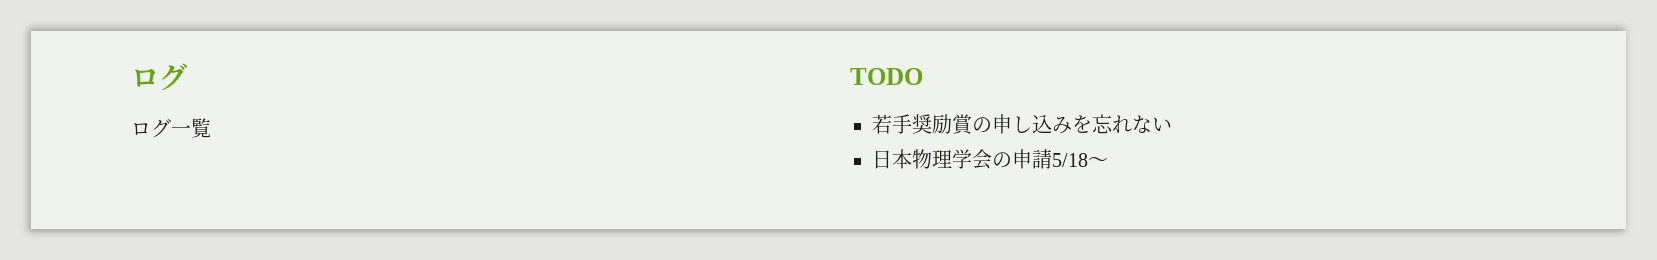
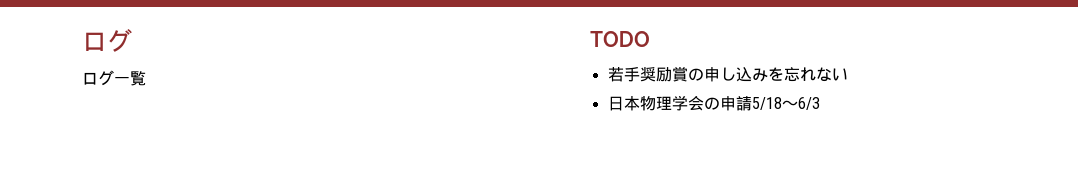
(1108, 162) none -> [797,97,820,110] 6/3

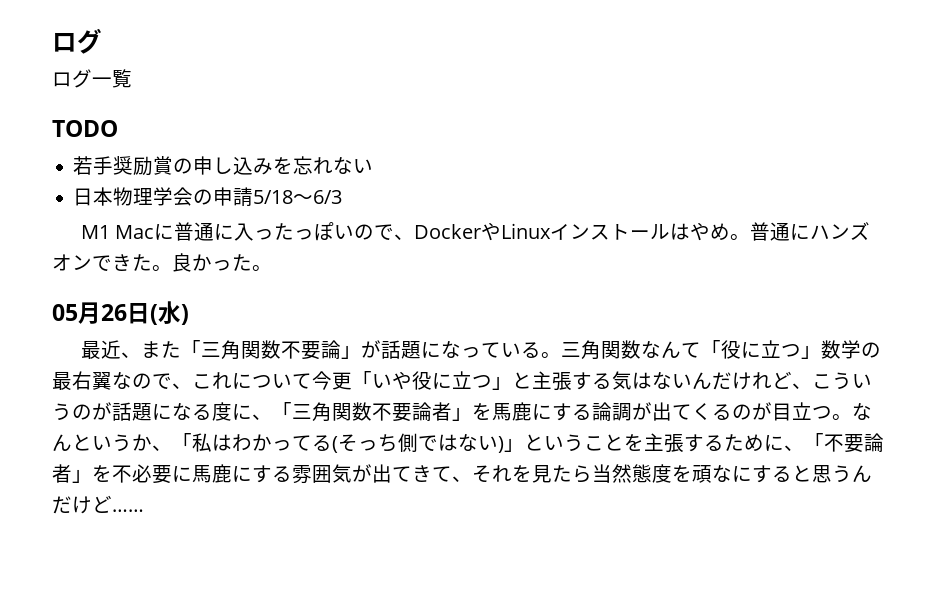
(820, 103) none -> [81,222,871,241] [52,253,272,272] [52,301,189,325] [81,340,882,360] [52,371,872,391] [52,402,872,422] [52,433,884,453] [52,464,872,484] [52,495,144,514] // M1 Macに普通に入ったっぽいので、DockerやLinuxインストールはやめ。普通にハンズオンできた。良かった。 // 05月26日(水) // 最近、また「三角関数不要論」が話題になっている。三角関数なんて「役に立つ」数学の最右翼なので、これについて今更「いや役に立つ」と主張する気はないんだけれど、こういうのが話題になる度に、「三角関数不要論者」を馬鹿にする論調が出てくるのが目立つ。なんというか、「私はわかってる(そっち側ではない)」ということを主張するために、「不要論者」を不必要に馬鹿にする雰囲気が出てきて、それを見たら当然態度を頑なにすると思うんだけど……

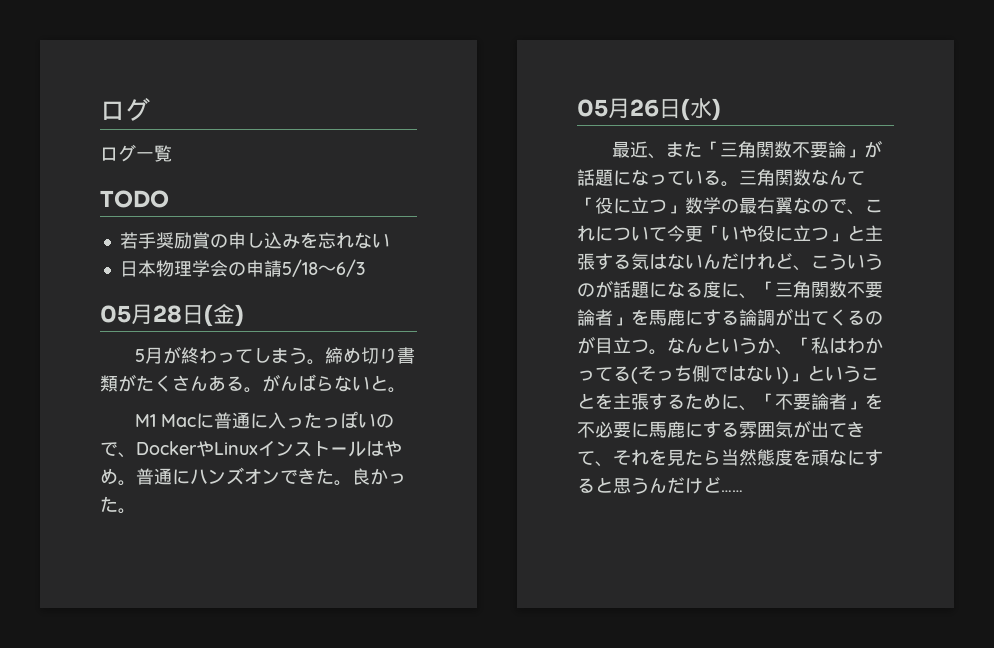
(343, 197) none -> [100,304,244,327] [134,346,415,365] [100,374,406,393] // 05月28日(金) // 5月が終わってしまう。締め切り書類がたくさんある。がんばらないと。

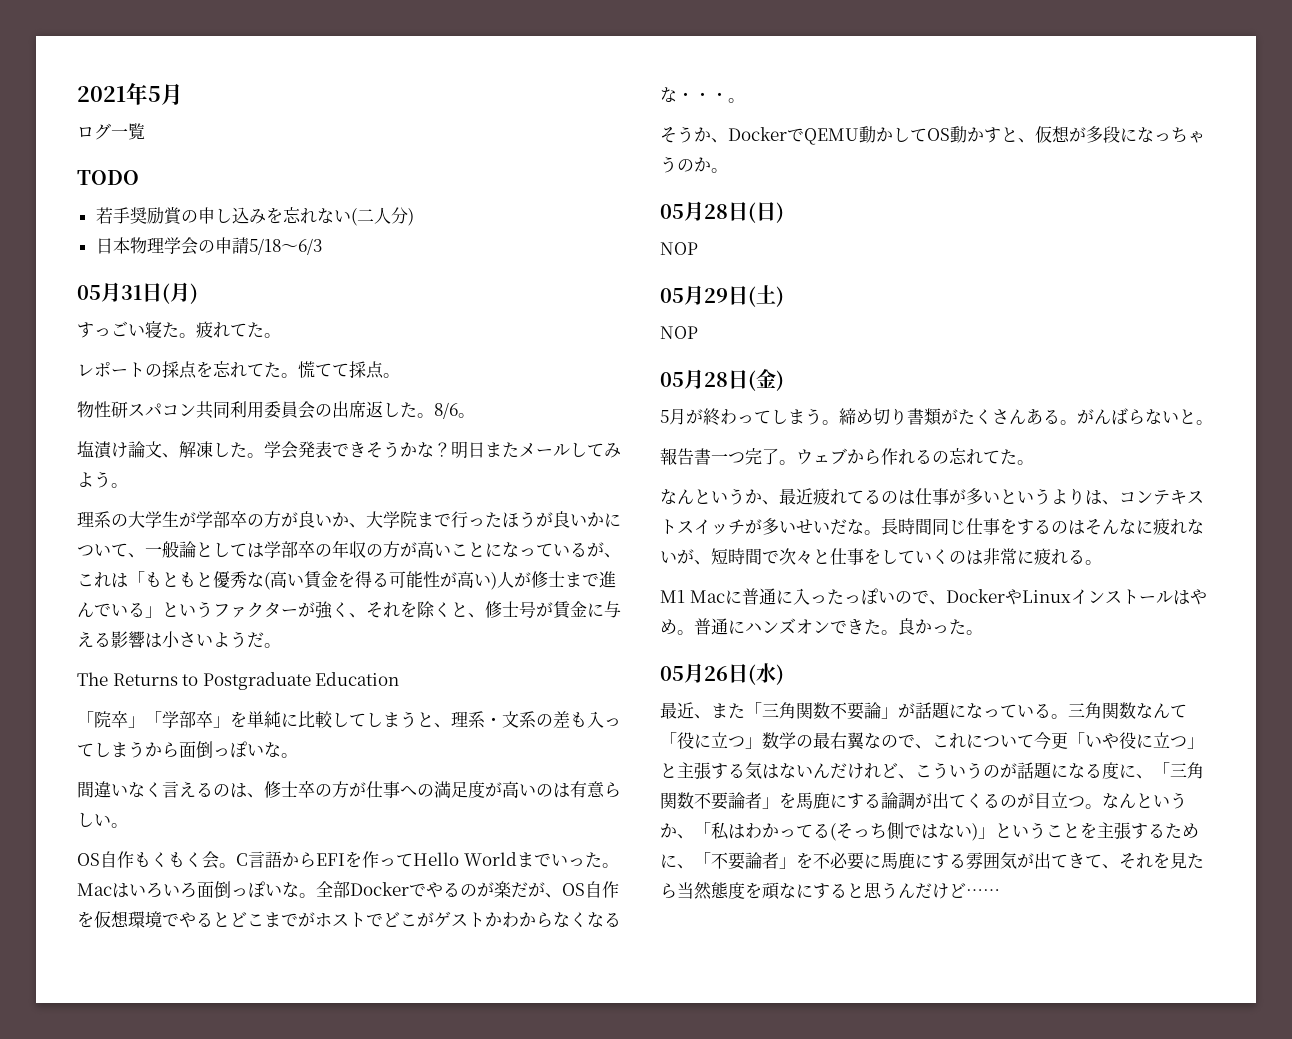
[100,98,150,121] ログ -> [77,82,183,105] 2021年5月
(390, 240) none -> [350,207,414,226] (二人分)
(365, 268) none -> [77,282,198,304] [77,320,281,338] [77,361,400,379] [77,400,475,419] [77,441,621,459] [77,471,128,488] [77,510,621,528] [77,540,621,558] [77,571,616,590] [77,601,621,619] [77,631,281,648] [77,672,400,690] [77,710,621,728] [77,741,298,759] [77,780,621,798] [77,812,128,828] [77,851,619,869] [77,881,619,899] [77,911,621,928] [660,87,745,103] [660,126,1205,145] [660,156,728,173] [660,201,784,223] [660,242,698,255] [660,285,784,307] [660,326,698,339] // 05月31日(月) // すっごい寝た。疲れてた。 // レポートの採点を忘れてた。慌てて採点。 // 物性研スパコン共同利用委員会の出席返した。8/6。 // 塩漬け論文、解凍した。学会発表できそうかな？明日またメールしてみよう。 // 理系の大学生が学部卒の方が良いか、大学院まで行ったほうが良いかについて、一般論としては学部卒の年収の方が高いことになっているが、これは「もともと優秀な(高い賃金を得る可能性が高い)人が修士まで進んでいる」というファクターが強く、それを除くと、修士号が賃金に与える影響は小さいようだ。 // The Returns to Postgraduate Education // 「院卒」「学部卒」を単純に比較してしまうと、理系・文系の差も入ってしまうから面倒っぽいな。 // 間違いなく言えるのは、修士卒の方が仕事への満足度が高いのは有意らしい。 // OS自作もくもく会。C言語からEFIを作ってHello Worldまでいった。Macはいろいろ面倒っぽいな。全部Dockerでやるのが楽だが、OS自作を仮想環境でやるとどこまでがホストでどこがゲストかわからなくなるな・・・。 // そうか、DockerでQEMU動かしてOS動かすと、仮想が多段になっちゃうのか。 // 05月28日(日) // NOP // 05月29日(土) // NOP
(406, 390) none -> [660,448,1034,465] [660,488,1204,505] [660,518,1204,535] [660,548,1102,565] // 報告書一つ完了。ウェブから作れるの忘れてた。 // なんというか、最近疲れてるのは仕事が多いというよりは、コンテキストスイッチが多いせいだな。長時間同じ仕事をするのはそんなに疲れないが、短時間で次々と仕事をしていくのは非常に疲れる。

